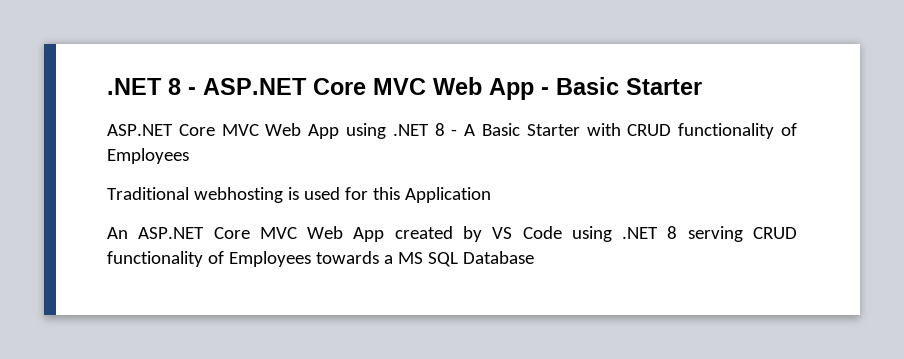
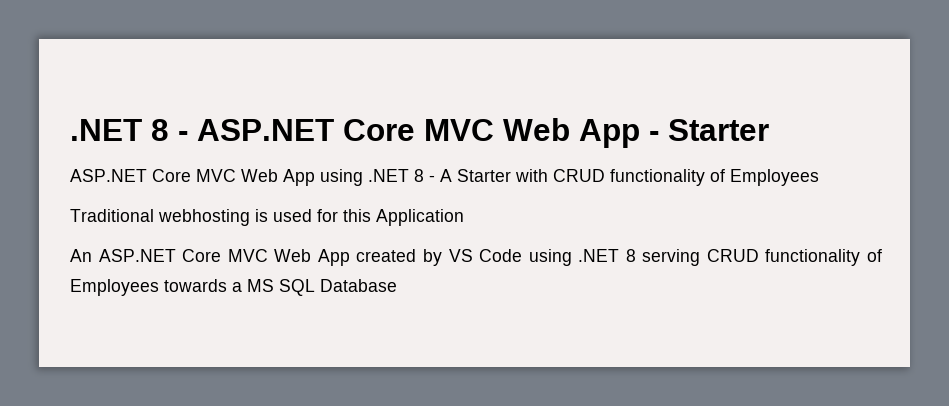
[556,77,619,95] Basic -> (659, 136) none
[482,123,520,136] Basic -> (452, 175) none

